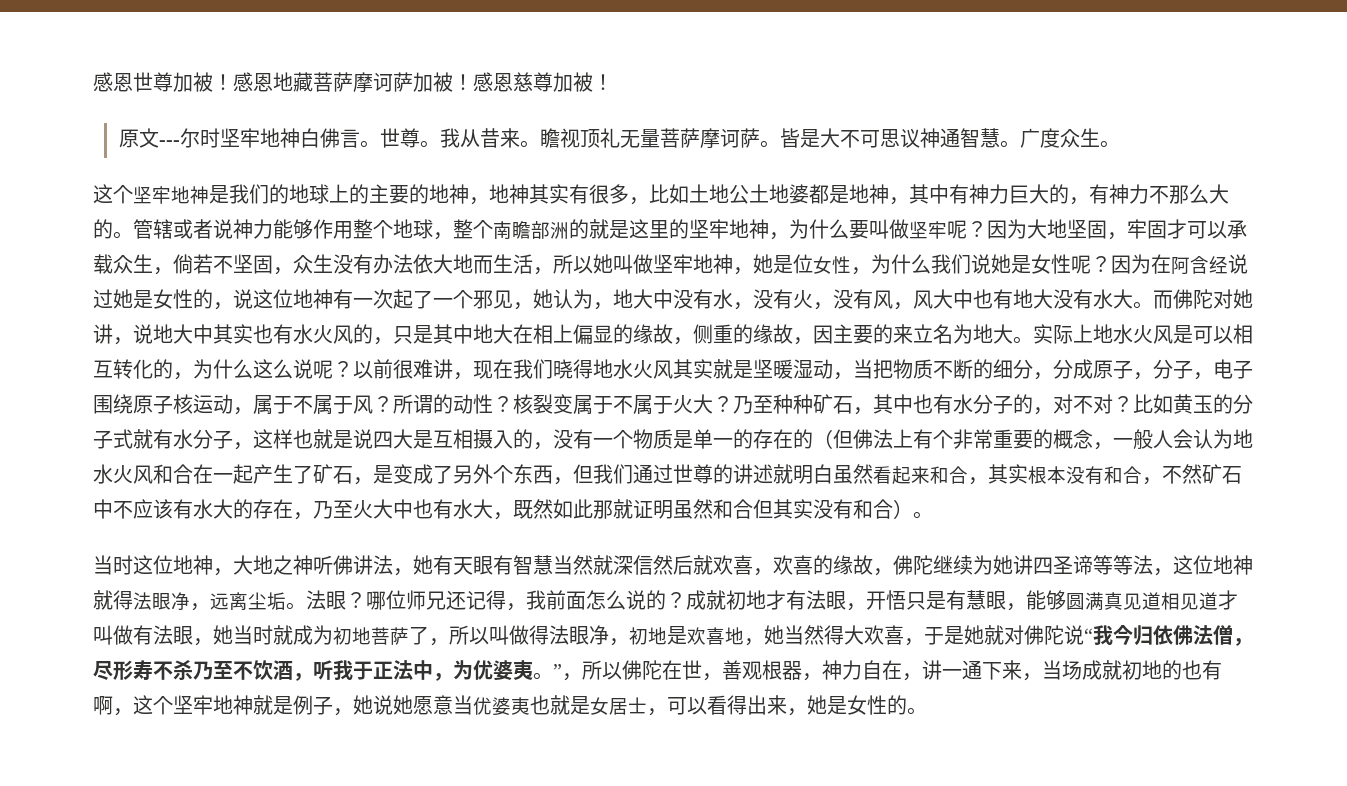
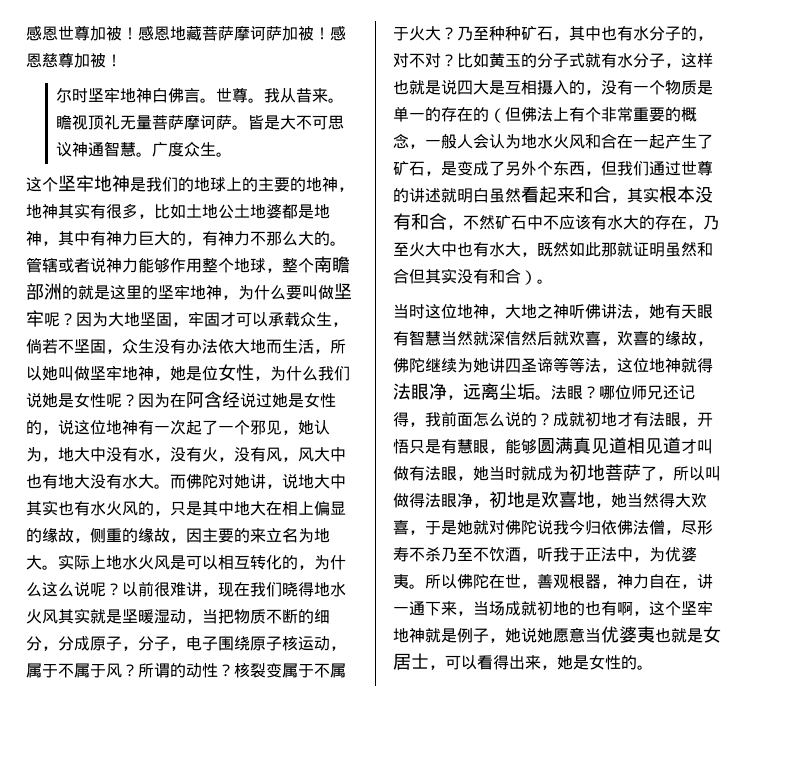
[118,128,180,148] 原文--- -> (122, 60) none
[1084,628,1093,643] “ -> (553, 527) none
[553,664,582,681] ”， -> (425, 586) none

